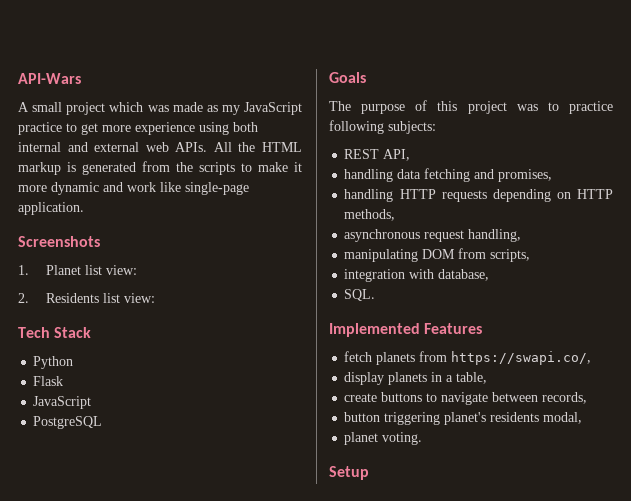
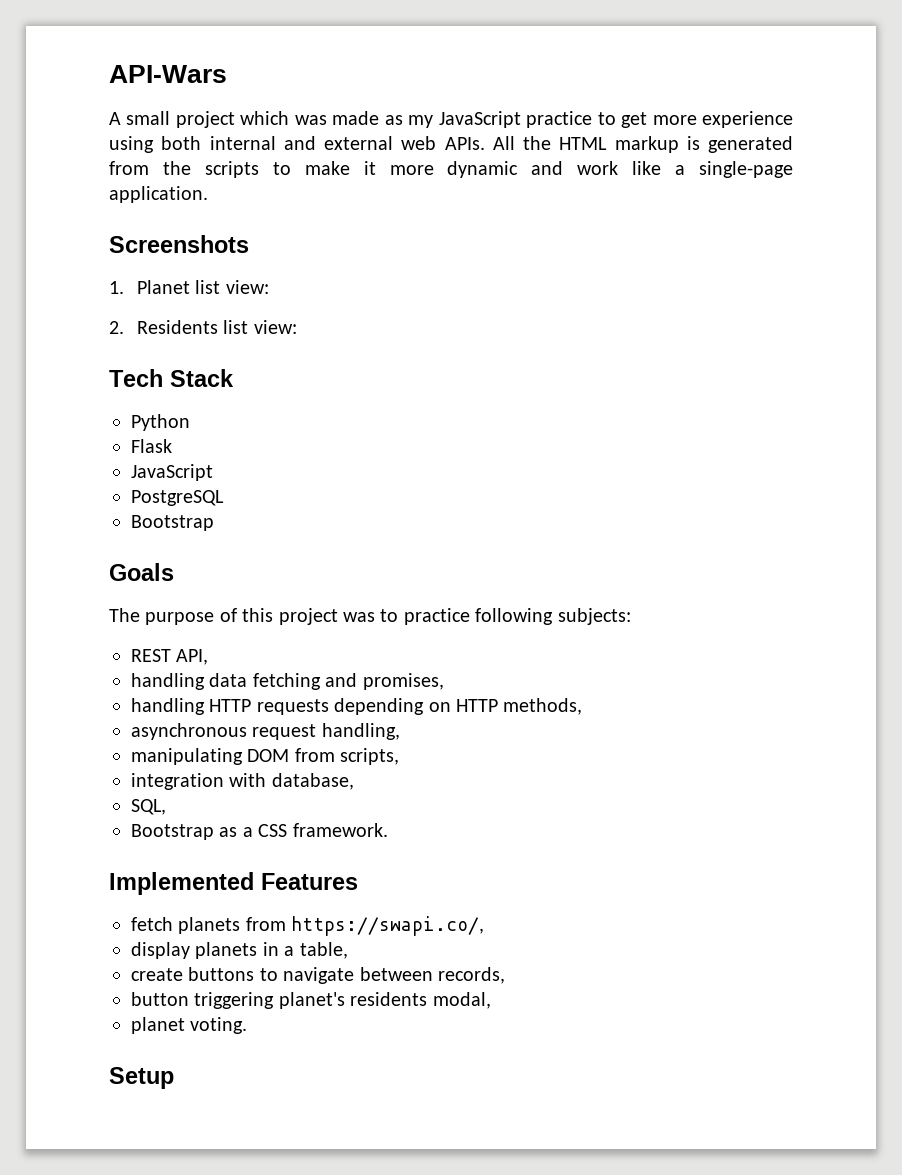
(181, 187) none -> [675,165,686,175] a
(103, 422) none -> [131,515,214,531] // Bootstrap
[344,289,376,301] SQL. -> [131,799,166,815] [131,823,388,840] SQL, // Bootstrap as a CSS framework.

